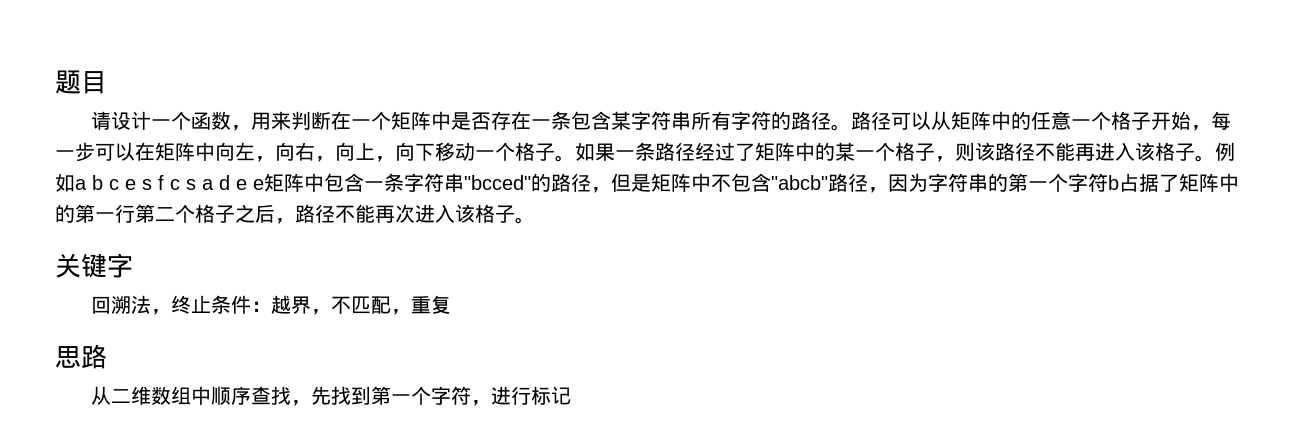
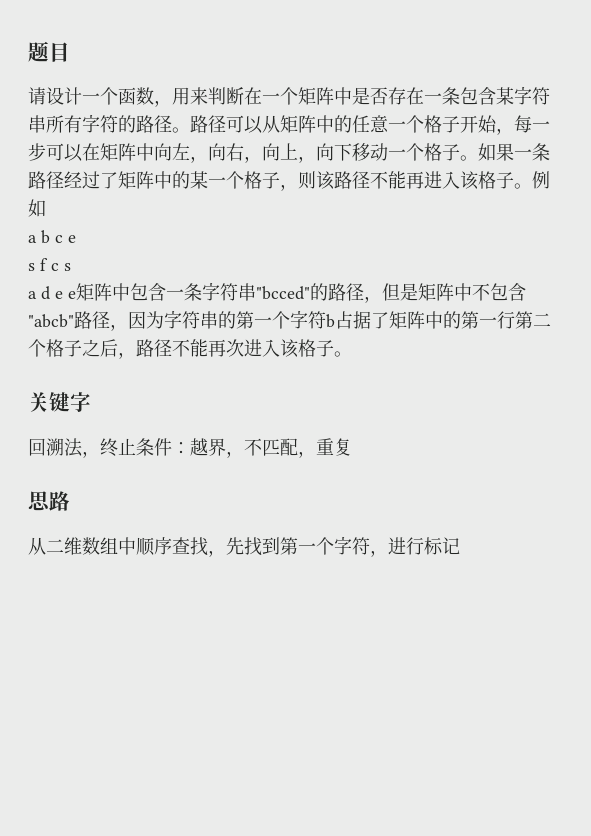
(75, 182) none -> (46, 208) //
(136, 184) none -> (76, 239) //
(196, 184) none -> (71, 267) //

